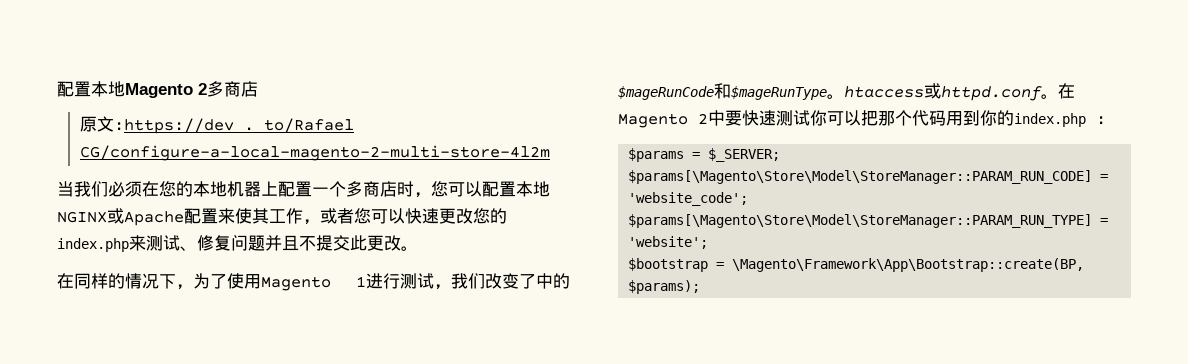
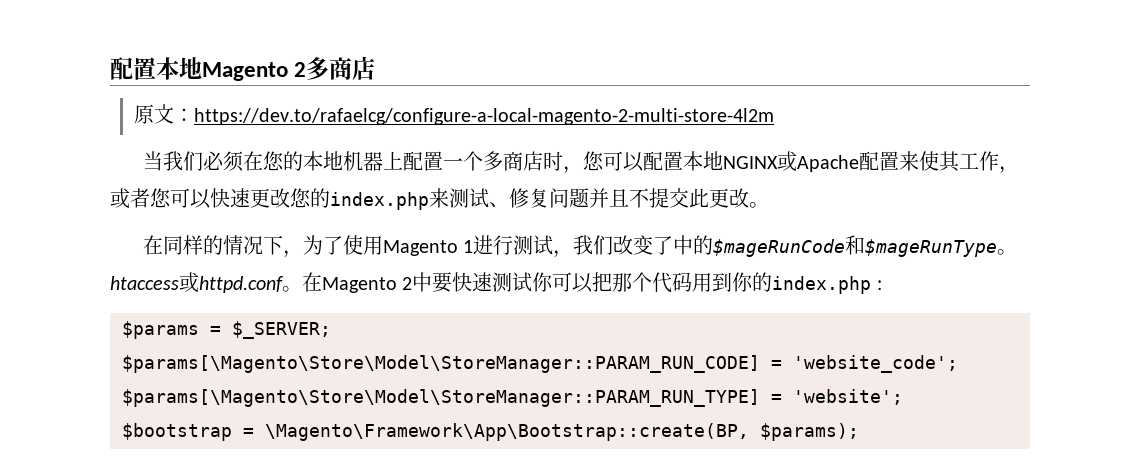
[113,118,354,134] [79,145,550,161] :https://dev . to/Rafael CG/configure-a-local-magento-2-multi-store-4l2m -> [174,108,775,125] ：https://dev.to/rafaelcg/configure-a-local-magento-2-multi-store-4l2m

